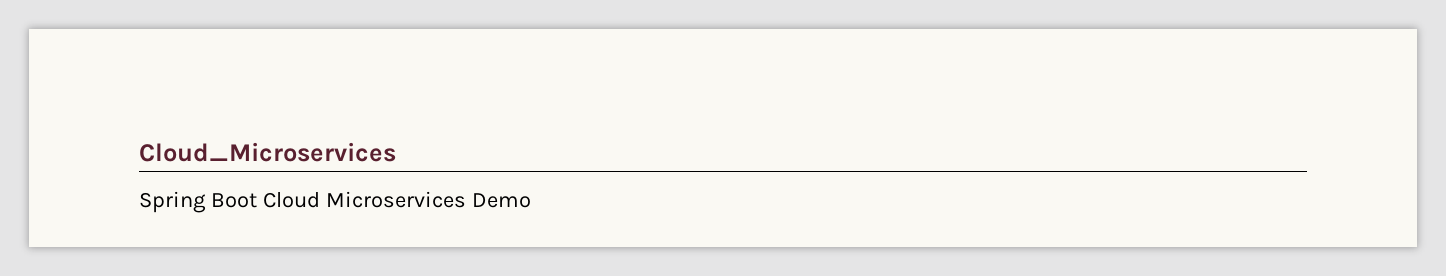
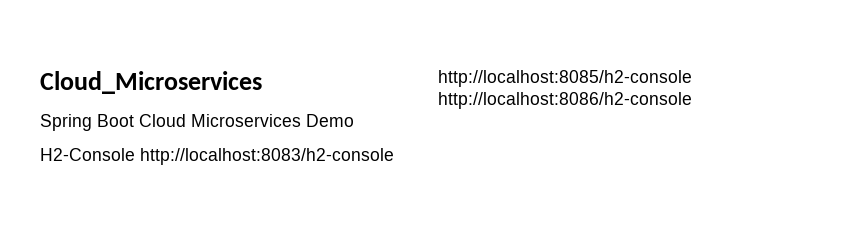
(531, 200) none -> [40,148,394,165] [438,70,692,87] [438,92,692,109] // H2-Console http://localhost:8083/h2-console http://localhost:8085/h2-console http://localhost:8086/h2-console

